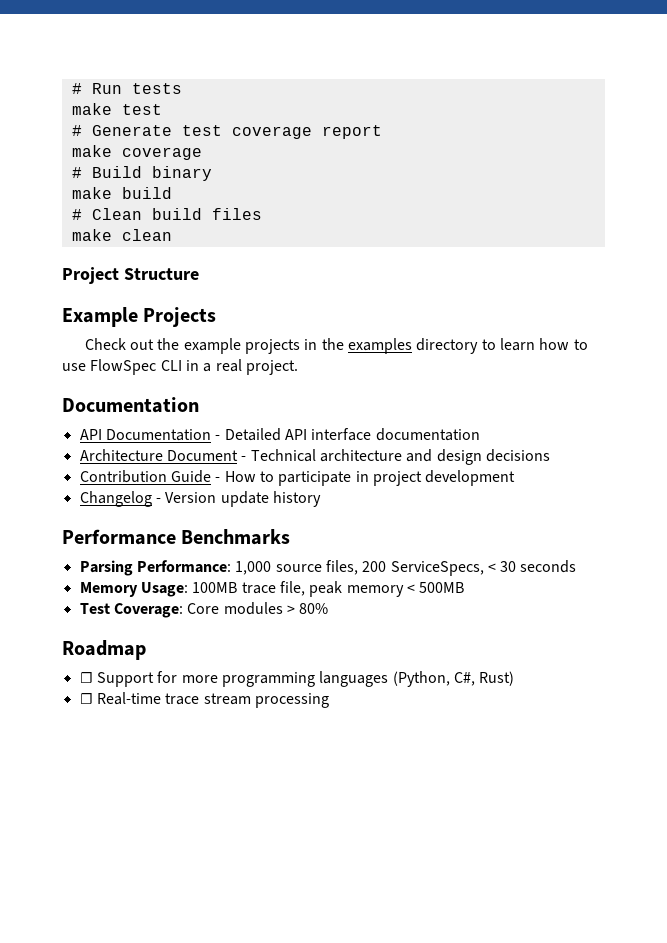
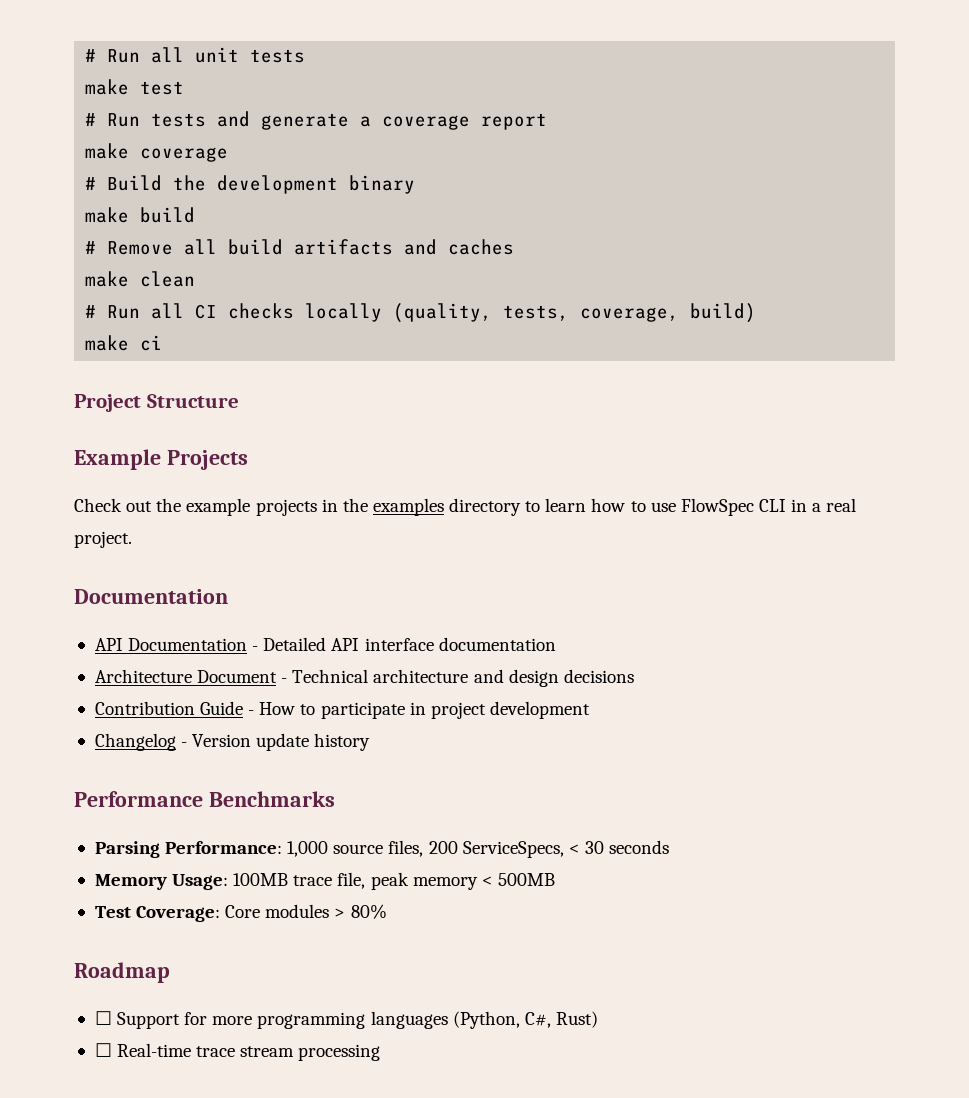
[71,83,122,94] # Run -> [85,47,240,63] # Run all unit
[91,125,222,136] Generate test -> [107,111,372,130] Run tests and generate a
(142, 172) none -> [173,175,339,194] the development
[91,208,262,220] [71,229,172,241] Clean build files // make clean -> [107,239,515,255] [85,271,196,287] [85,303,757,323] [85,335,163,351] Remove all build artifacts and caches // make clean // # Run all CI checks locally (quality, tests, coverage, build) // make ci

